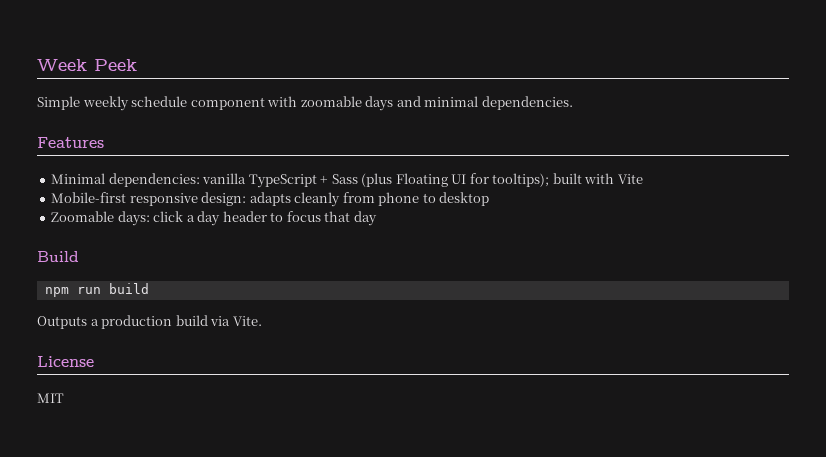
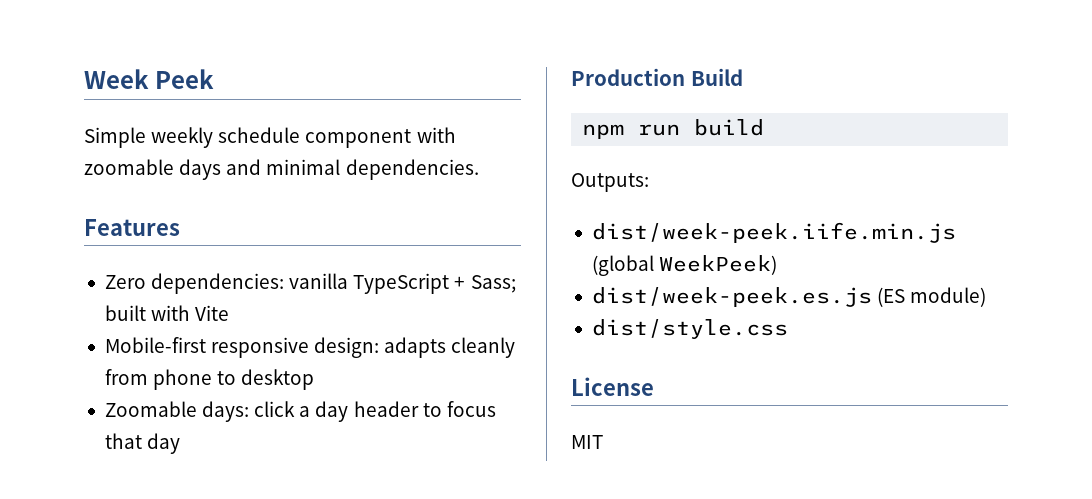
[51,173,106,184] Minimal -> [104,275,146,289] Zero
[331,173,550,187] Sass (plus Floating UI for tooltips); -> [470,275,516,293] Sass;
(377, 218) none -> [571,68,685,86] Production
[37,315,262,329] Outputs a production build via Vite. -> [571,173,649,192] [591,222,956,243] [591,255,778,276] [591,287,987,307] [591,319,788,339] Outputs: // dist/week-peek.iife.min.js (global WeekPeek) // dist/week-peek.es.js (ES module) // dist/style.css

